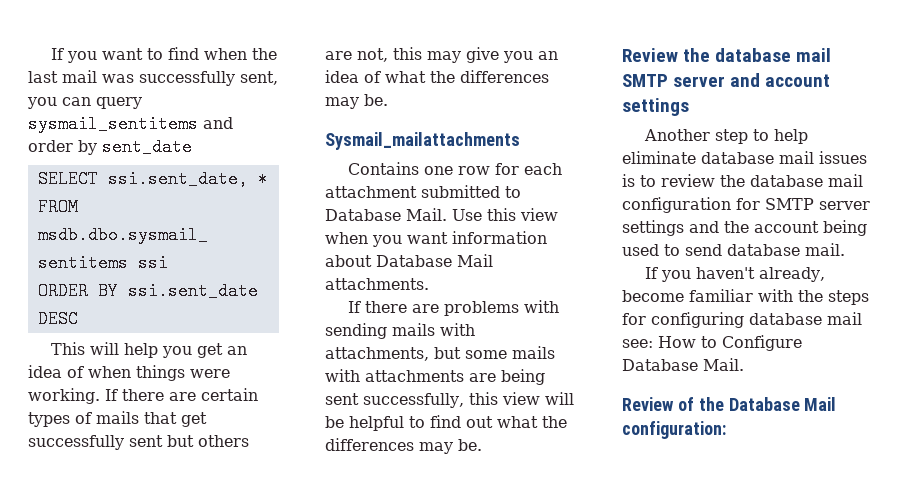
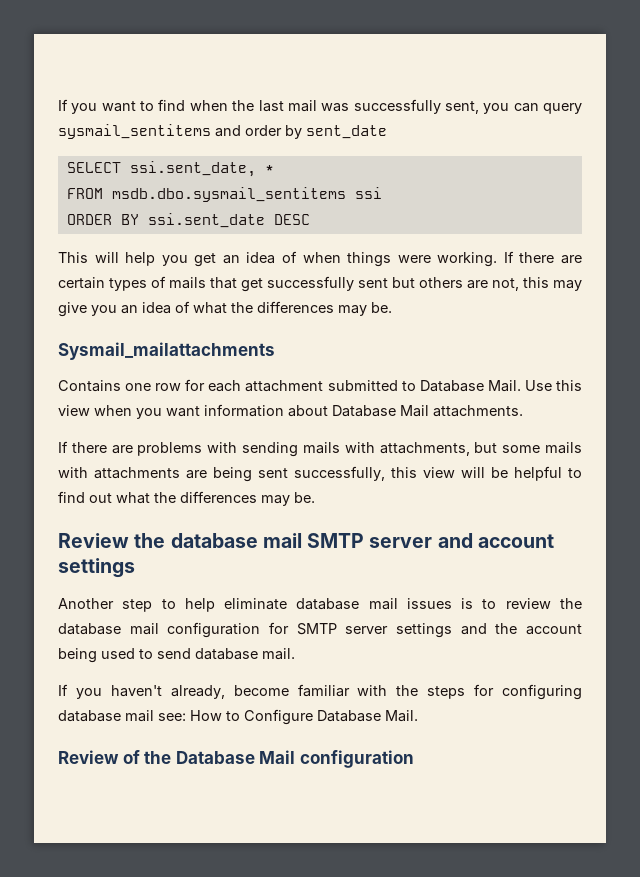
[622,421,726,439] configuration: -> [299,750,414,768] configuration

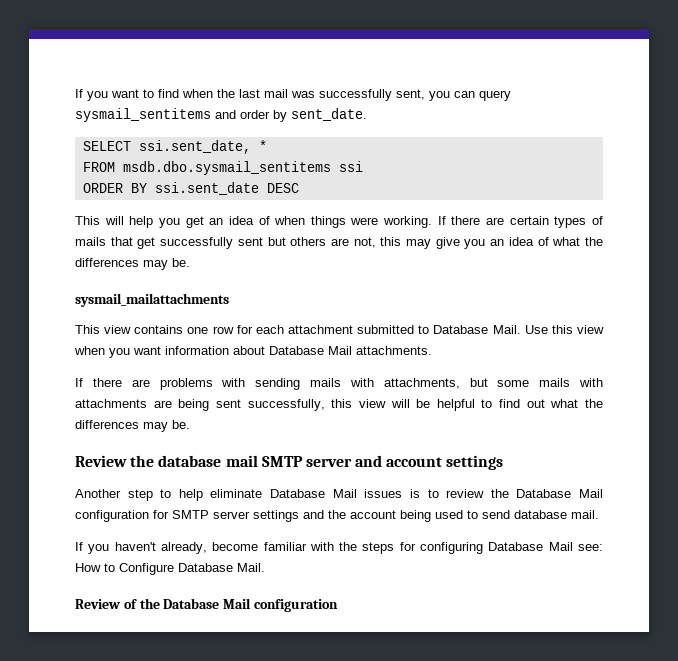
[306,125,387,139] sent_date -> [291,108,367,121] sent_date.
[58,342,275,360] [58,380,121,392] Sysmail_mailattachments // Contains -> [75,293,229,307] [75,325,184,334] sysmail_mailattachments // This view contains
[296,598,398,610] database mail -> [270,489,357,498] Database Mail
[58,623,159,635] database mail -> [516,489,604,498] Database Mail
[58,710,154,722] database mail -> [488,542,573,551] Database Mail

